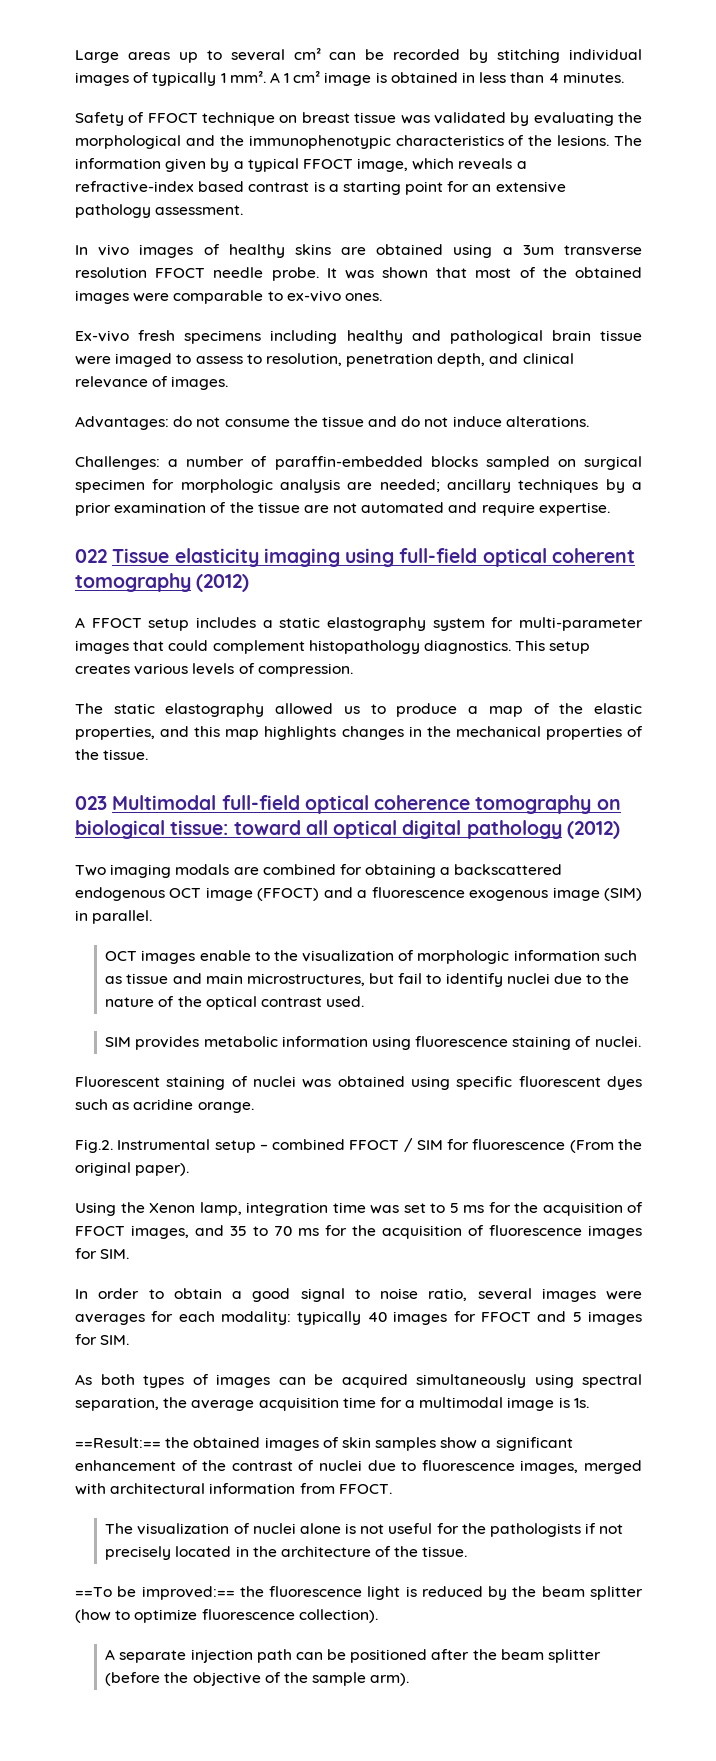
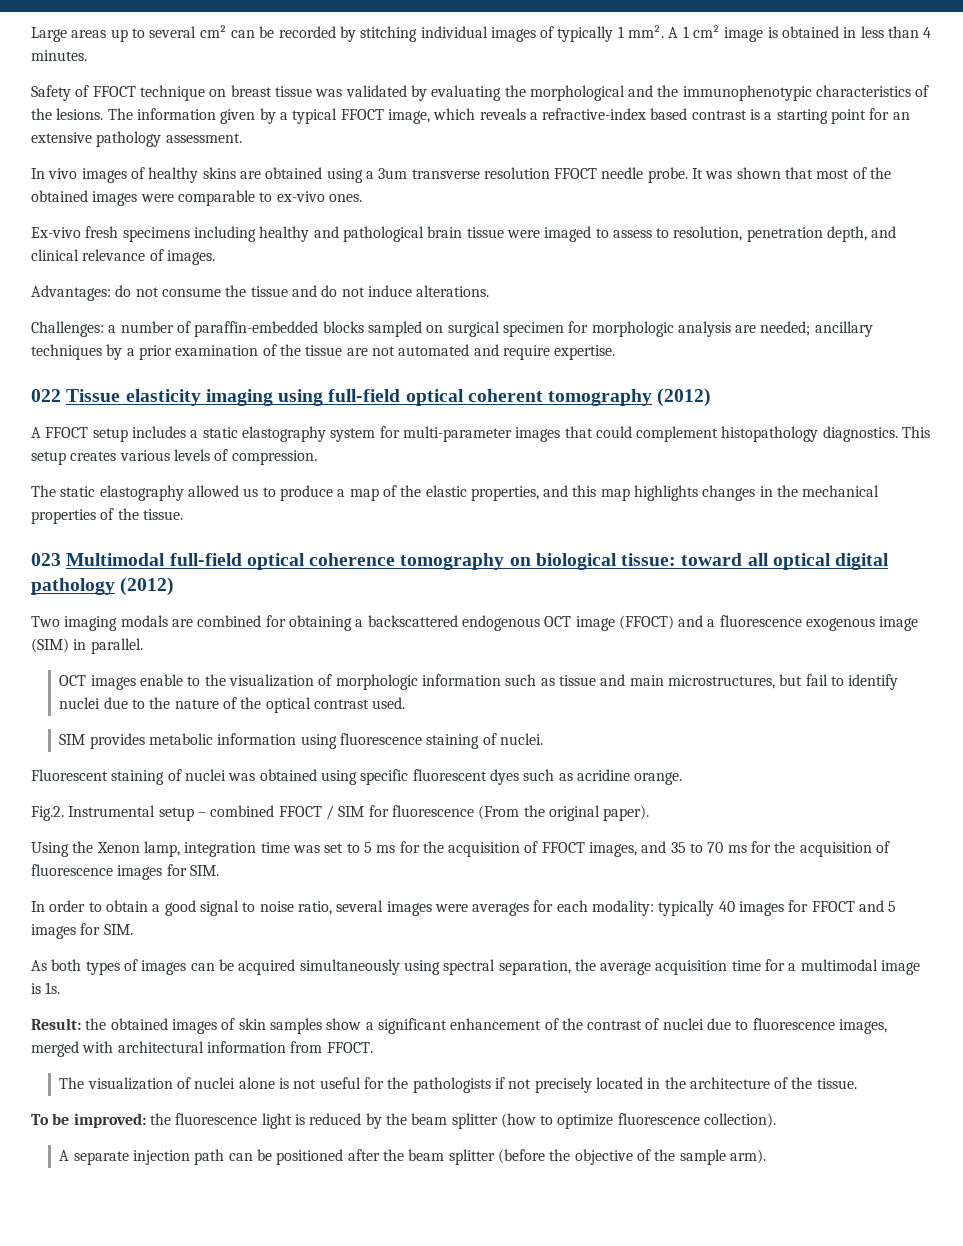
[75,1437,161,1448] ==Result:== -> [31,1018,81,1030] Result:
[75,1586,235,1600] ==To be improved:== -> [31,1113,146,1128] To be improved:

